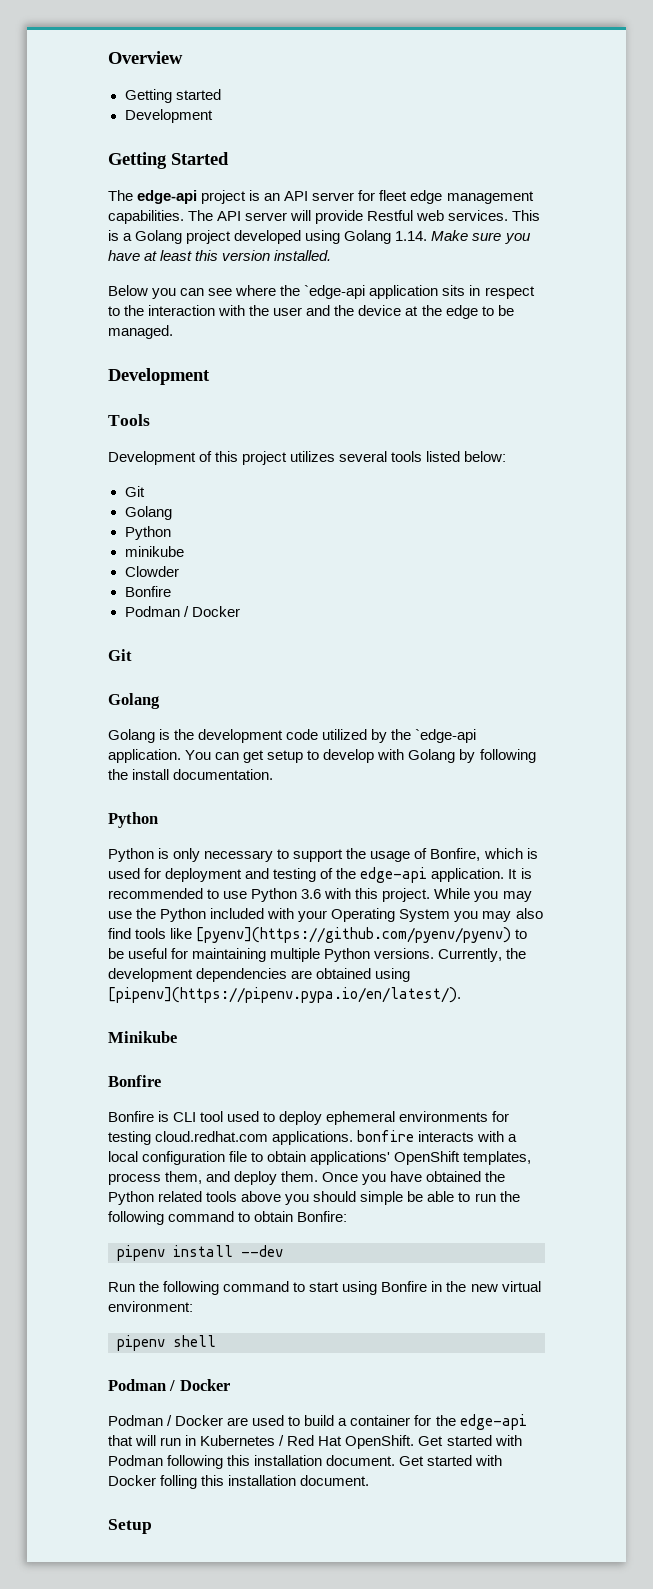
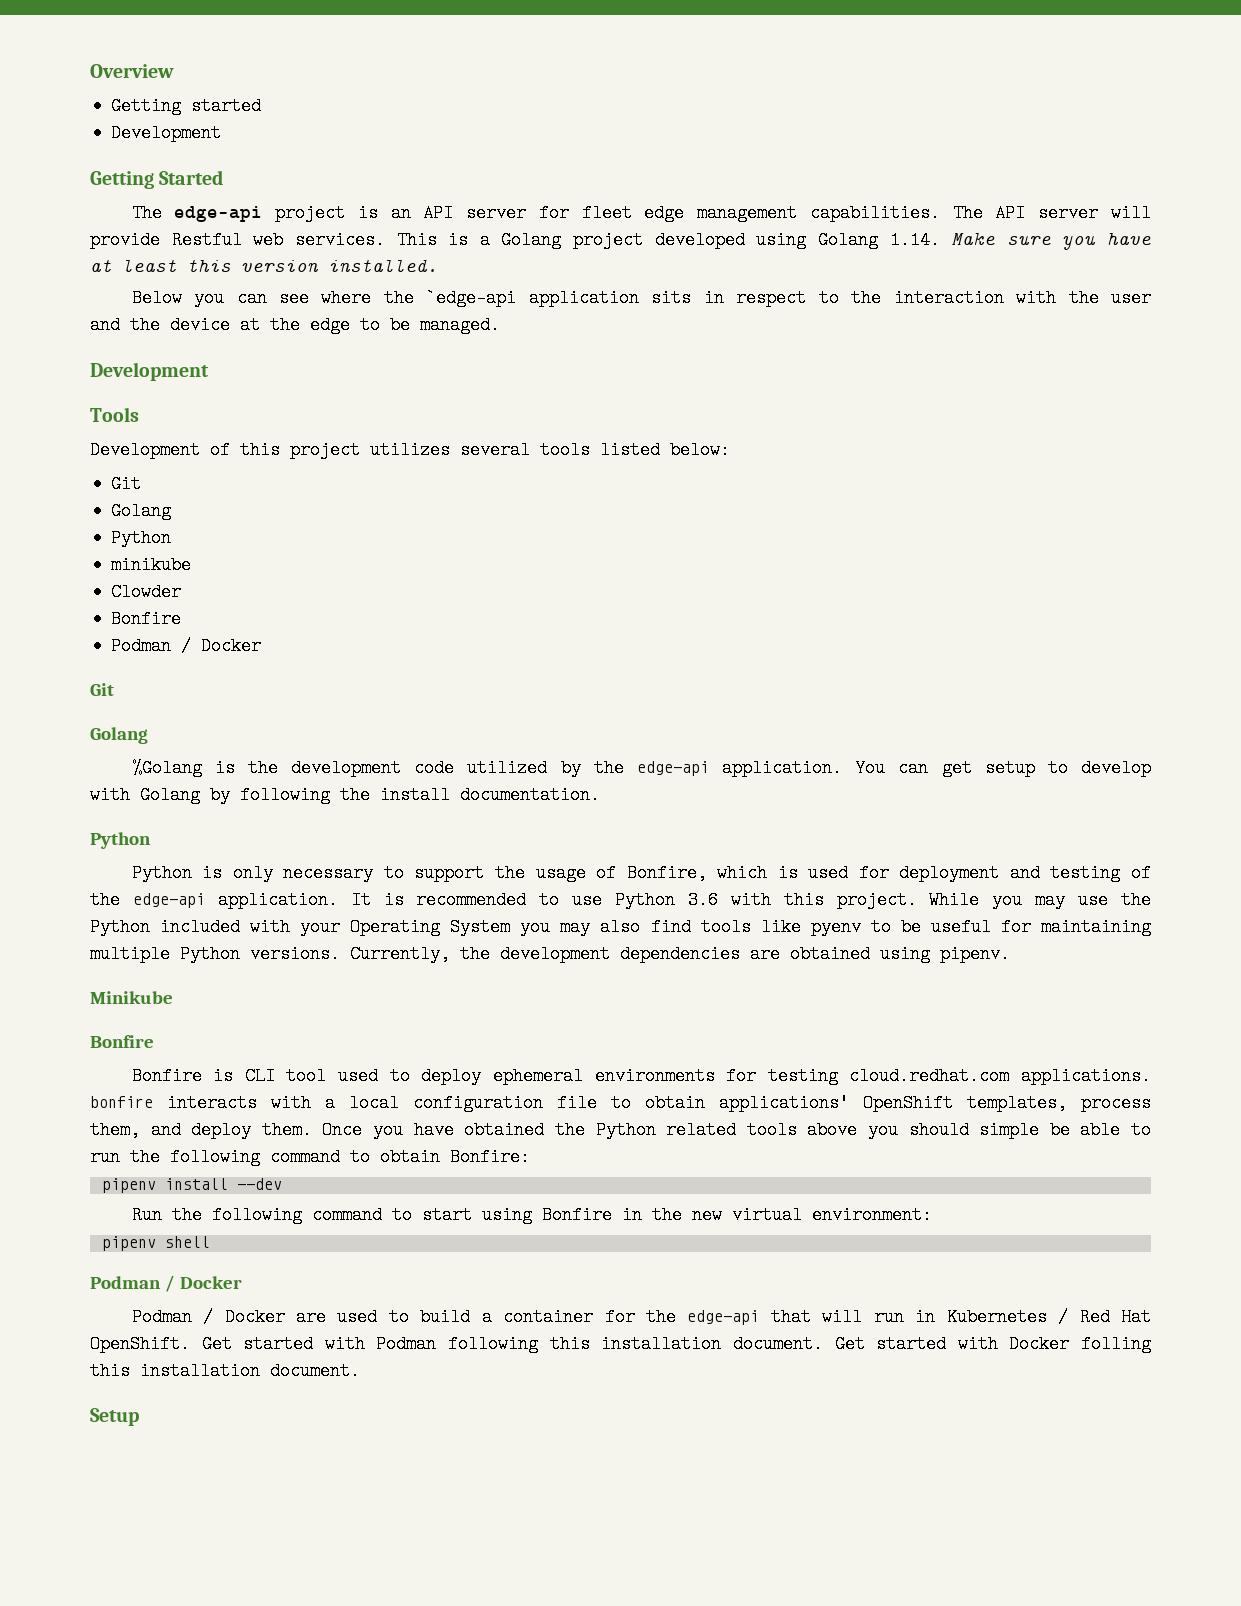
[108,729,155,743] Golang -> [131,759,202,777] %Golang
[415,729,477,743] `edge-api -> [636,761,709,776] edge-api
[196,927,512,943] [pyenv](https://github.com/pyenv/pyenv) -> [810,918,861,936] pyenv
[108,987,461,1003] [pipenv](https://pipenv.pypa.io/en/latest/). -> [940,945,1010,963] pipenv.

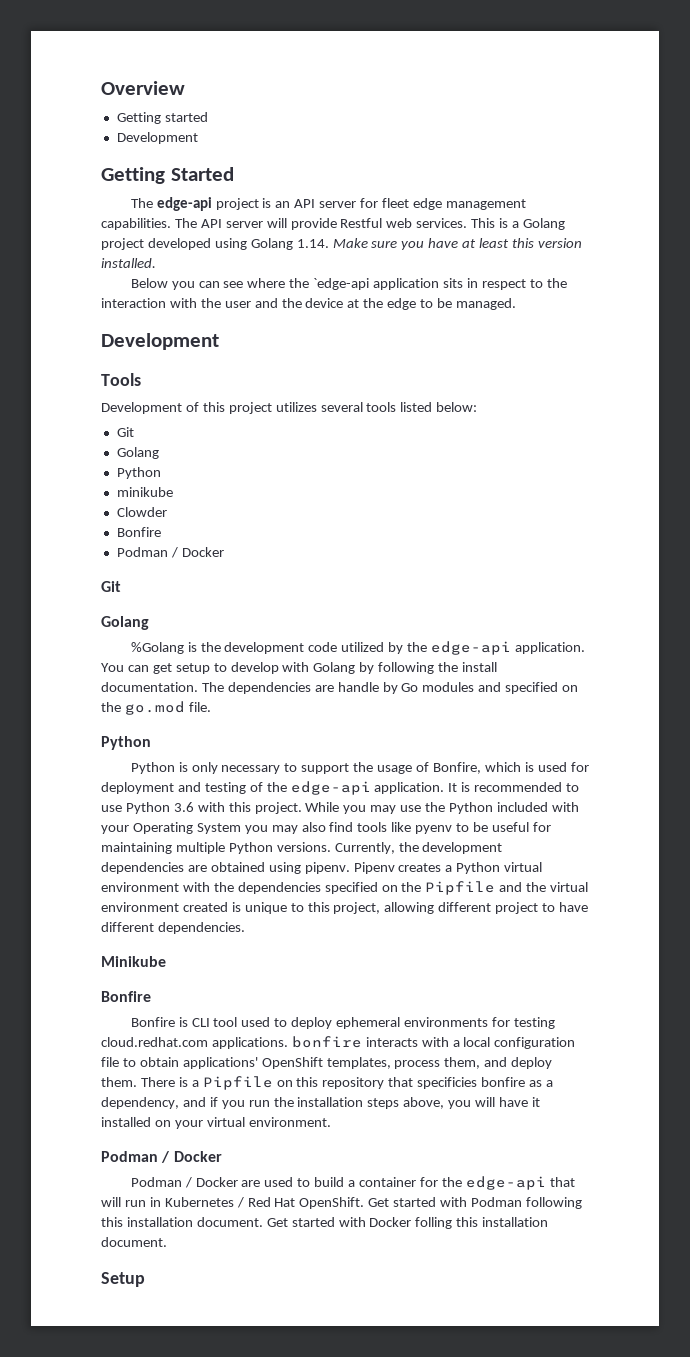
(600, 795) none -> [201,682,579,694] [101,701,211,715] The dependencies are handle by Go modules and specified on the go.mod file.
(1010, 954) none -> [353,862,543,874] [101,881,589,895] [101,902,589,914] [101,922,245,934] Pipenv creates a Python virtual environment with the dependencies specified on the Pipfile and the virtual environment created is unique to this project, allowing different project to have different dependencies.
[322,1121,1151,1139] [90,1148,530,1166] [101,1178,282,1193] [131,1206,932,1224] [101,1236,210,1251] Once you have obtained the Python related tools above you should simple be able to run the following command to obtain Bonfire: // pipenv install --dev // Run the following command to start using Bonfire in the new virtual environment: // pipenv shell -> [140,1076,553,1090] [101,1097,540,1109] [101,1117,331,1129] There is a Pipfile on this repository that specificies bonfire as a dependency, and if you run the installation steps above, you will have it installed on your virtual environment.

